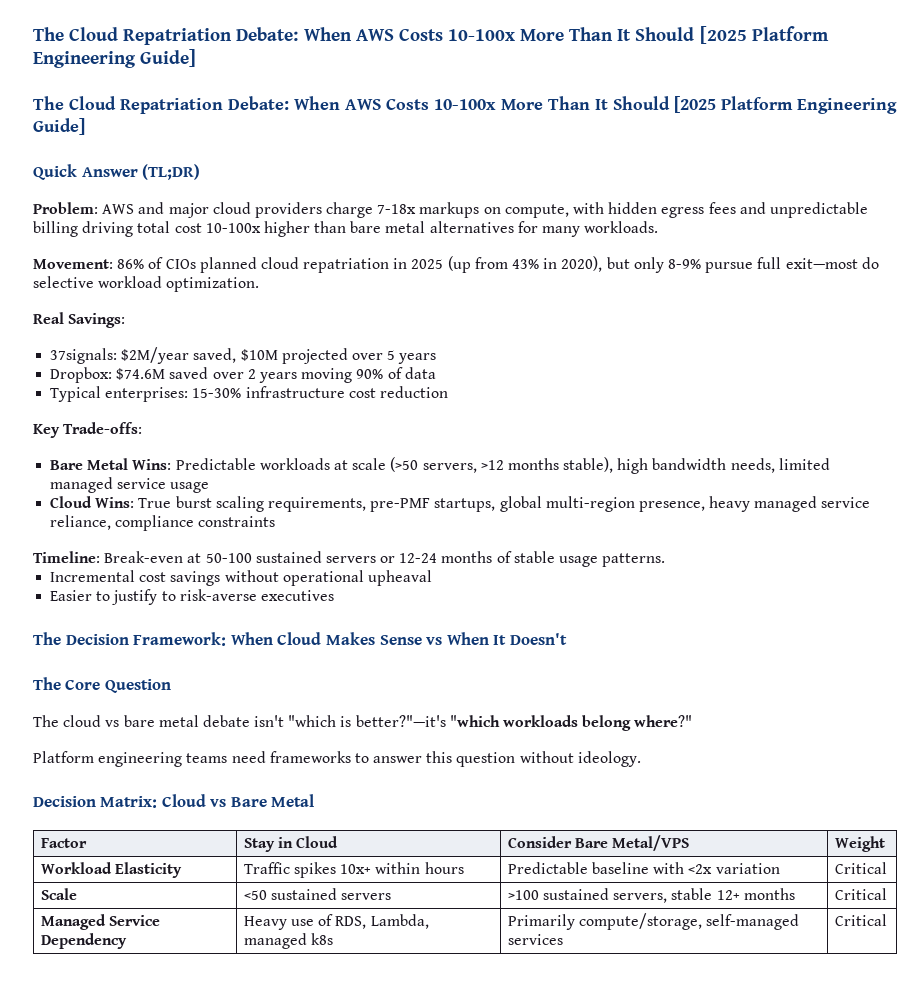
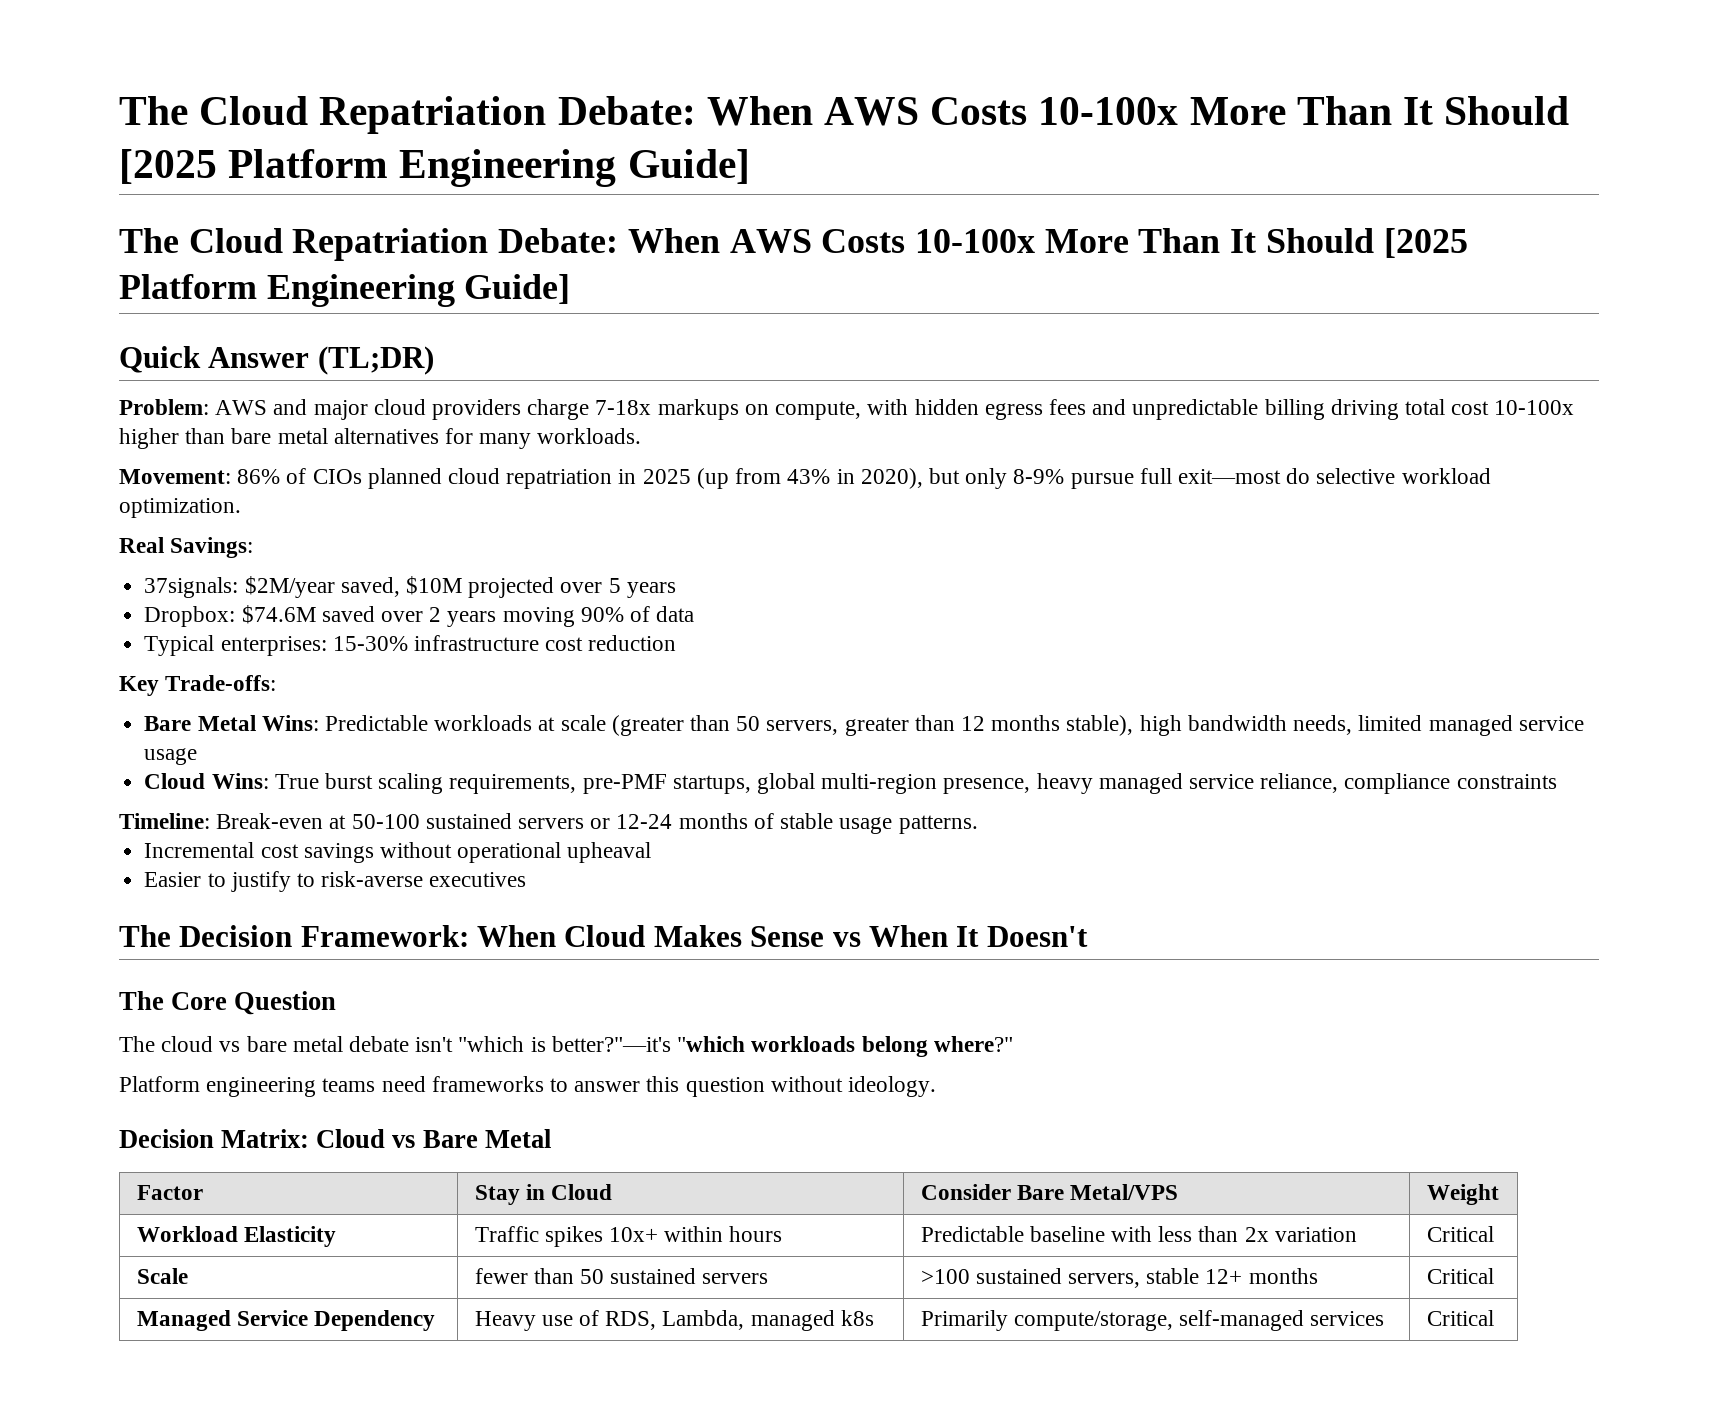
[390,457,504,473] (>50 servers, >12 -> [611,715,986,736] (greater than 50 servers, greater than 12
[688,864,713,874] <2x -> [1158,1226,1269,1242] less than 2x
[243,890,267,900] <50 -> [474,1268,605,1284] fewer than 50

